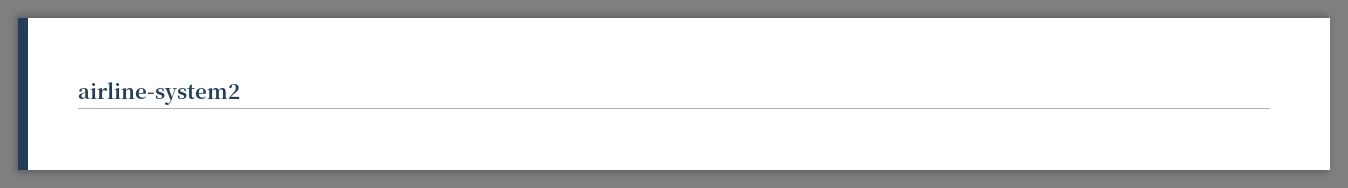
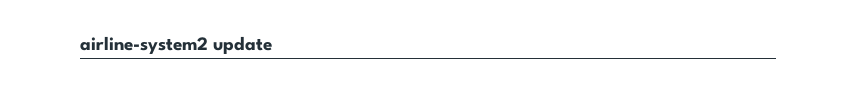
(240, 93) none -> [213,36,273,54] update

